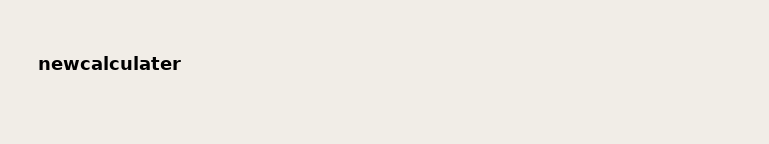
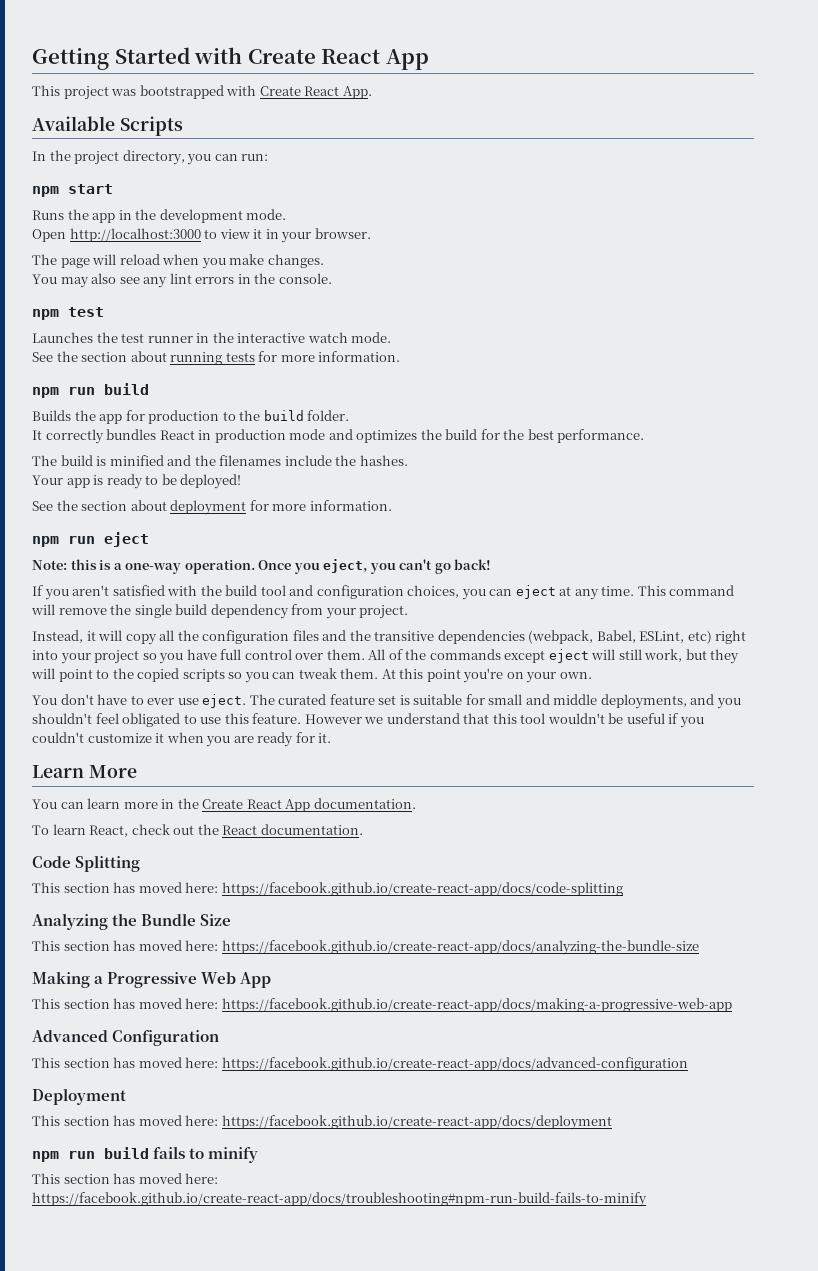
[38,56,181,70] newcalculater -> [32,47,429,70] [32,85,372,100] [32,116,183,136] [32,150,269,165] [32,184,113,197] [32,209,287,223] [32,228,371,243] [32,254,324,269] [32,273,332,288] [32,307,104,320] [32,332,392,343] [32,351,401,365] [32,383,149,398] [32,410,350,424] [32,429,645,444] [32,455,408,466] [32,474,242,489] [32,500,392,515] [32,532,149,547] [32,559,492,574] [32,585,735,600] [31,604,409,619] [32,630,747,645] [32,649,740,664] [31,668,592,683] [32,694,741,709] [32,713,704,728] [32,732,332,747] [32,765,137,778] [32,798,416,812] [32,824,363,837] [32,855,141,872] [32,882,623,896] [32,913,232,930] [32,940,699,955] [32,971,272,988] [32,998,732,1012] [32,1030,220,1046] [32,1057,688,1071] [32,1088,126,1105] [32,1115,612,1130] [32,1146,259,1163] [32,1173,219,1184] [32,1192,647,1207] Getting Started with Create React App // This project was bootstrapped with Create React App. // Available Scripts // In the project directory, you can run: // npm start // Runs the app in the development mode. // Open http://localhost:3000 to view it in your browser. // The page will reload when you make changes. // You may also see any lint errors in the console. // npm test // Launches the test runner in the interactive watch mode. // See the section about running tests for more information. // npm run build // Builds the app for production to the build folder. // It correctly bundles React in production mode and optimizes the build for the best performance. // The build is minified and the filenames include the hashes. // Your app is ready to be deployed! // See the section about deployment for more information. // npm run eject // Note: this is a one-way operation. Once you eject, you can't go back! // If you aren't satisfied with the build tool and configuration choices, you can eject at any time. This command will remove the single build dependency from your project. // Instead, it will copy all the configuration files and the transitive dependencies (webpack, Babel, ESLint, etc) right into your project so you have full control over them. All of the commands except eject will still work, but they will point to the copied scripts so you can tweak them. At this point you're on your own. // You don't have to ever use eject. The curated feature set is suitable for small and middle deployments, and you shouldn't feel obligated to use this feature. However we understand that this tool wouldn't be useful if you couldn't customize it when you are ready for it. // Learn More // You can learn more in the Create React App documentation. // To learn React, check out the React documentation. // Code Splitting // This section has moved here: https://facebook.github.io/create-react-app/docs/code-splitting // Analyzing the Bundle Size // This section has moved here: https://facebook.github.io/create-react-app/docs/analyzing-the-bundle-size // Making a Progressive Web App // This section has moved here: https://facebook.github.io/create-react-app/docs/making-a-progressive-web-app // Advanced Configuration // This section has moved here: https://facebook.github.io/create-react-app/docs/advanced-configuration // Deployment // This section has moved here: https://facebook.github.io/create-react-app/docs/deployment // npm run build fails to minify // This section has moved here: https://facebook.github.io/create-react-app/docs/troubleshooting#npm-run-build-fails-to-minify

